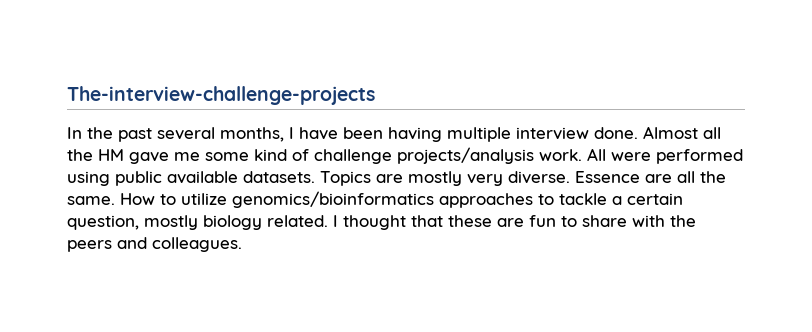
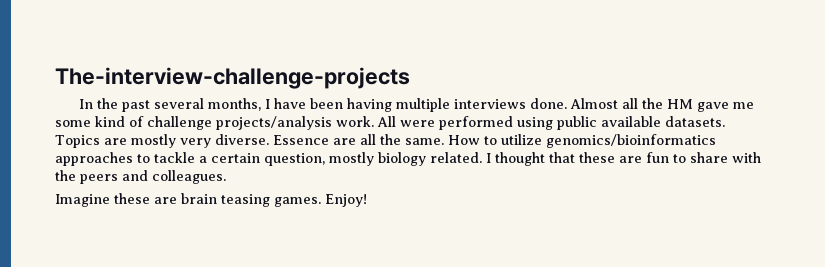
[516,127,589,140] interview -> [453,99,526,109] interviews
(242, 244) none -> [55,193,367,207] // Imagine these are brain teasing games. Enjoy!

